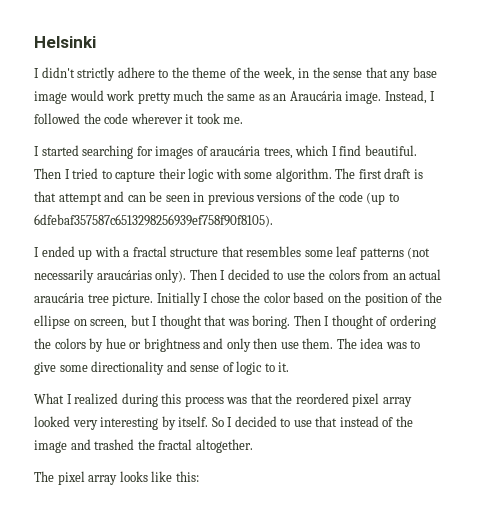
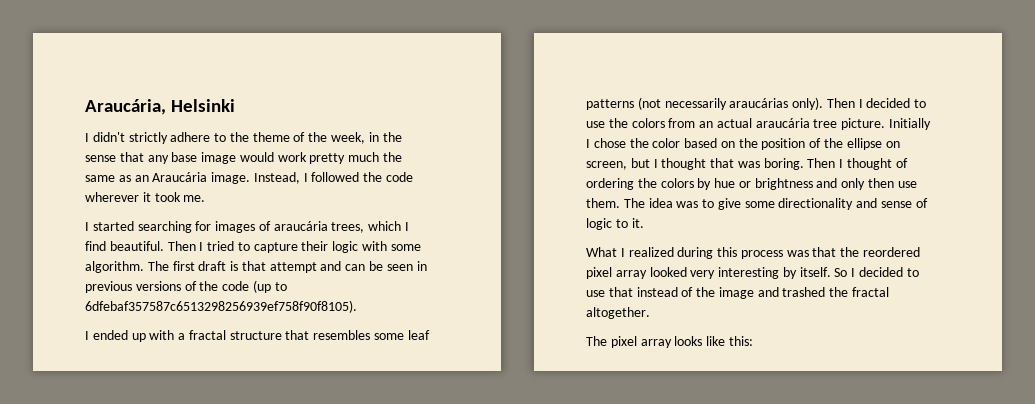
(34, 42) none -> [85,99,166,115] Araucária,

